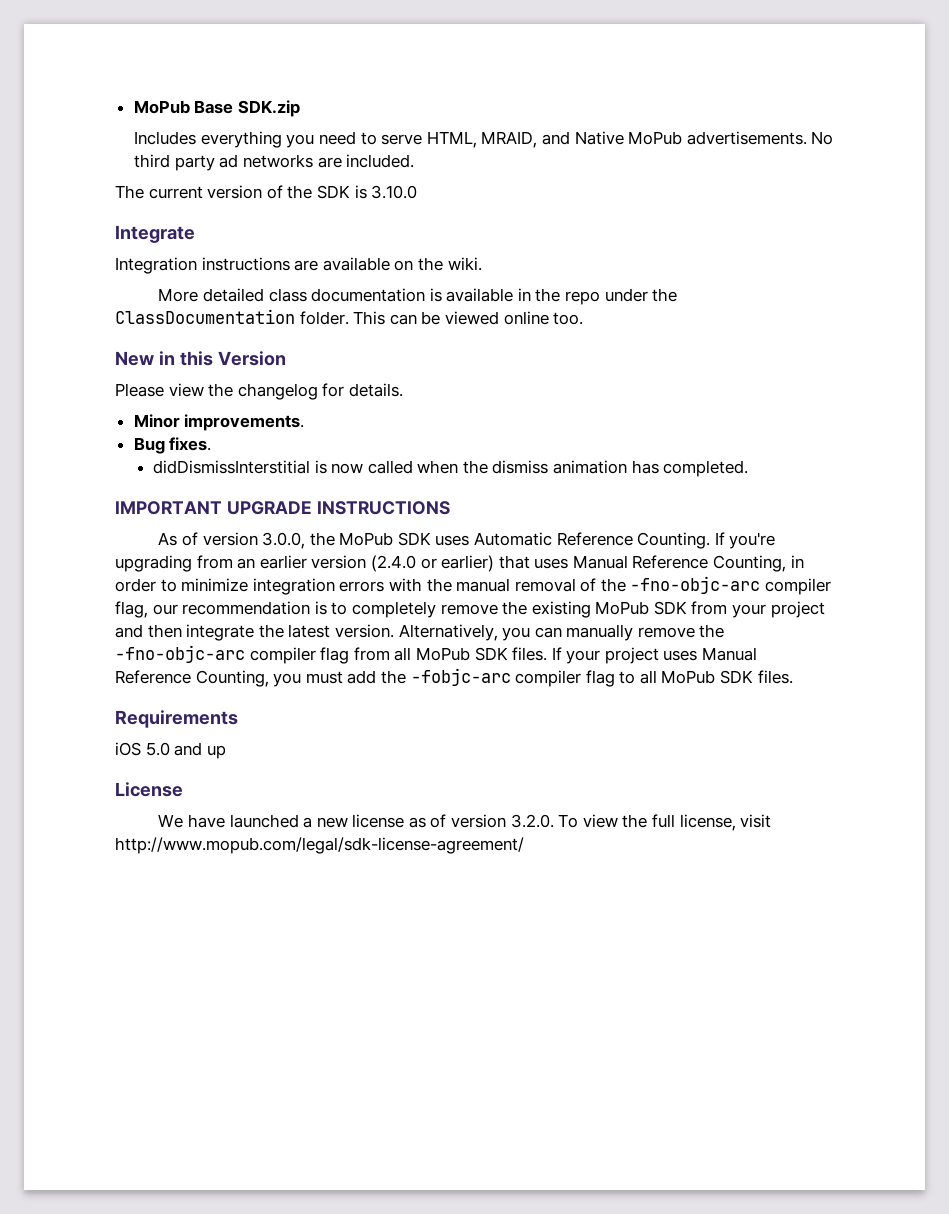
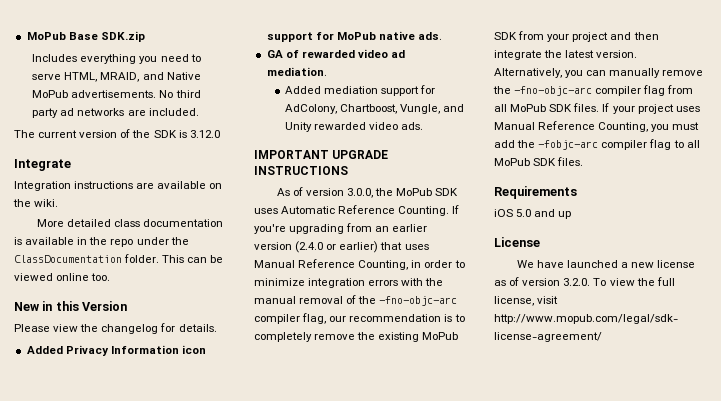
[371,185,418,199] 3.10.0 -> [189,130,220,138] 3.12.0
[133,414,305,431] [133,437,212,454] [152,460,749,477] Minor improvements. // Bug fixes. // didDismissInterstitial is now called when the dismiss animation has completed. -> [26,345,206,356] [266,31,443,42] [266,49,406,58] [266,67,327,76] [284,85,436,96] [284,104,465,114] [284,122,424,132] Added Privacy Information icon support for MoPub native ads. // GA of rewarded video ad mediation. // Added mediation support for AdColony, Chartboost, Vungle, and Unity rewarded video ads.

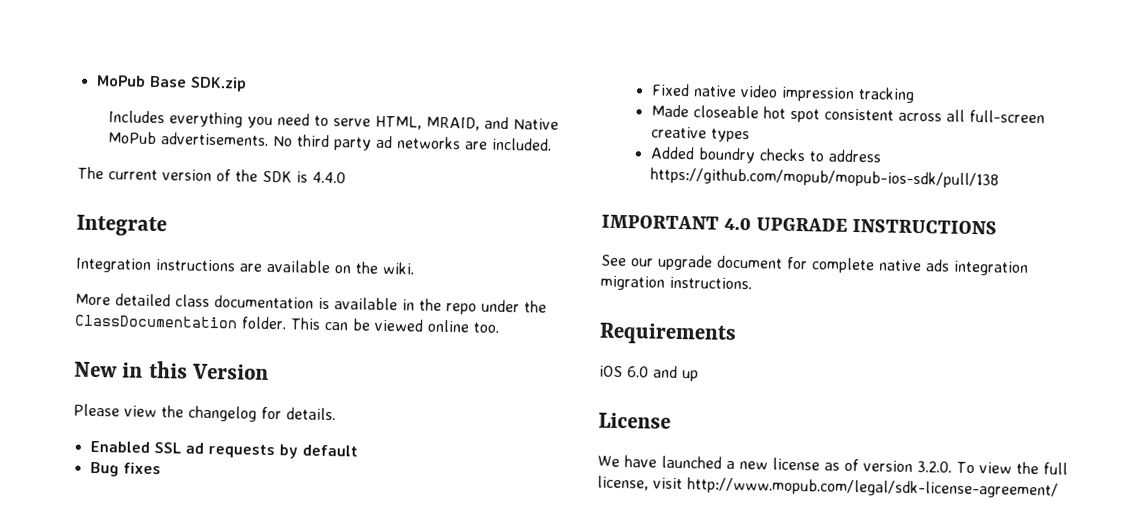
[189,130,220,138] 3.12.0 -> [312,171,346,184] 4.4.0
[26,345,206,356] [266,31,443,42] [266,49,406,58] [266,67,327,76] [284,85,436,96] [284,104,465,114] [284,122,424,132] Added Privacy Information icon support for MoPub native ads. // GA of rewarded video ad mediation. // Added mediation support for AdColony, Chartboost, Vungle, and Unity rewarded video ads. -> [89,440,358,459] [89,461,161,477] [650,83,915,103] [650,104,1045,124] [650,126,750,143] [649,146,882,164] [649,167,999,189] Enabled SSL ad requests by default // Bug fixes // Fixed native video impression tracking // Made closeable hot spot consistent across all full-screen creative types // Added boundry checks to address https://github.com/mopub/mopub-ios-sdk/pull/138
(329, 154) none -> [723,216,751,231] 4.0
[276,187,459,198] [254,205,460,216] [254,223,428,234] [254,241,429,253] [254,259,465,270] [254,278,444,288] [254,295,458,306] [254,313,465,324] [254,332,459,342] [494,31,659,42] [494,50,638,60] [494,68,704,78] [493,85,694,96] [494,103,700,114] [494,121,700,132] [494,139,700,150] [494,157,584,166] As of version 3.0.0, the MoPub SDK uses Automatic Reference Counting. If you're upgrading from an earlier version (2.4.0 or earlier) that uses Manual Reference Counting, in order to minimize integration errors with the manual removal of the -fno-objc-arc compiler flag, our recommendation is to completely remove the existing MoPub SDK from your project and then integrate the latest version. Alternatively, you can manually remove the -fno-objc-arc compiler flag from all MoPub SDK files. If your project uses Manual Reference Counting, you must add the -fobjc-arc compiler flag to all MoPub SDK files. -> [601,254,1029,276] [600,275,752,291] See our upgrade document for complete native ads integration migration instructions.
[516,209,532,217] 5.0 -> [627,366,649,378] 6.0

